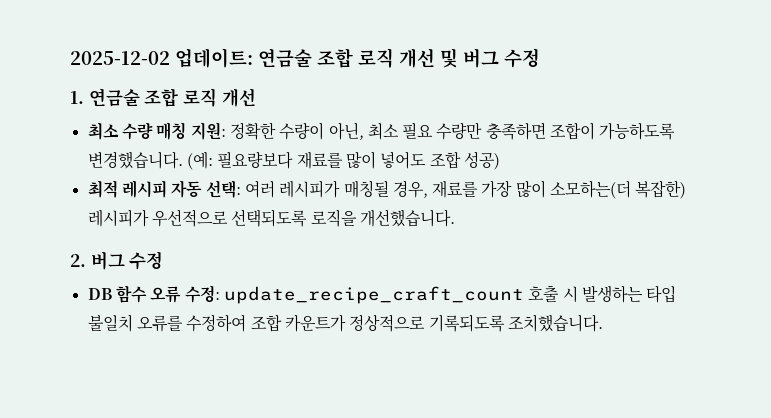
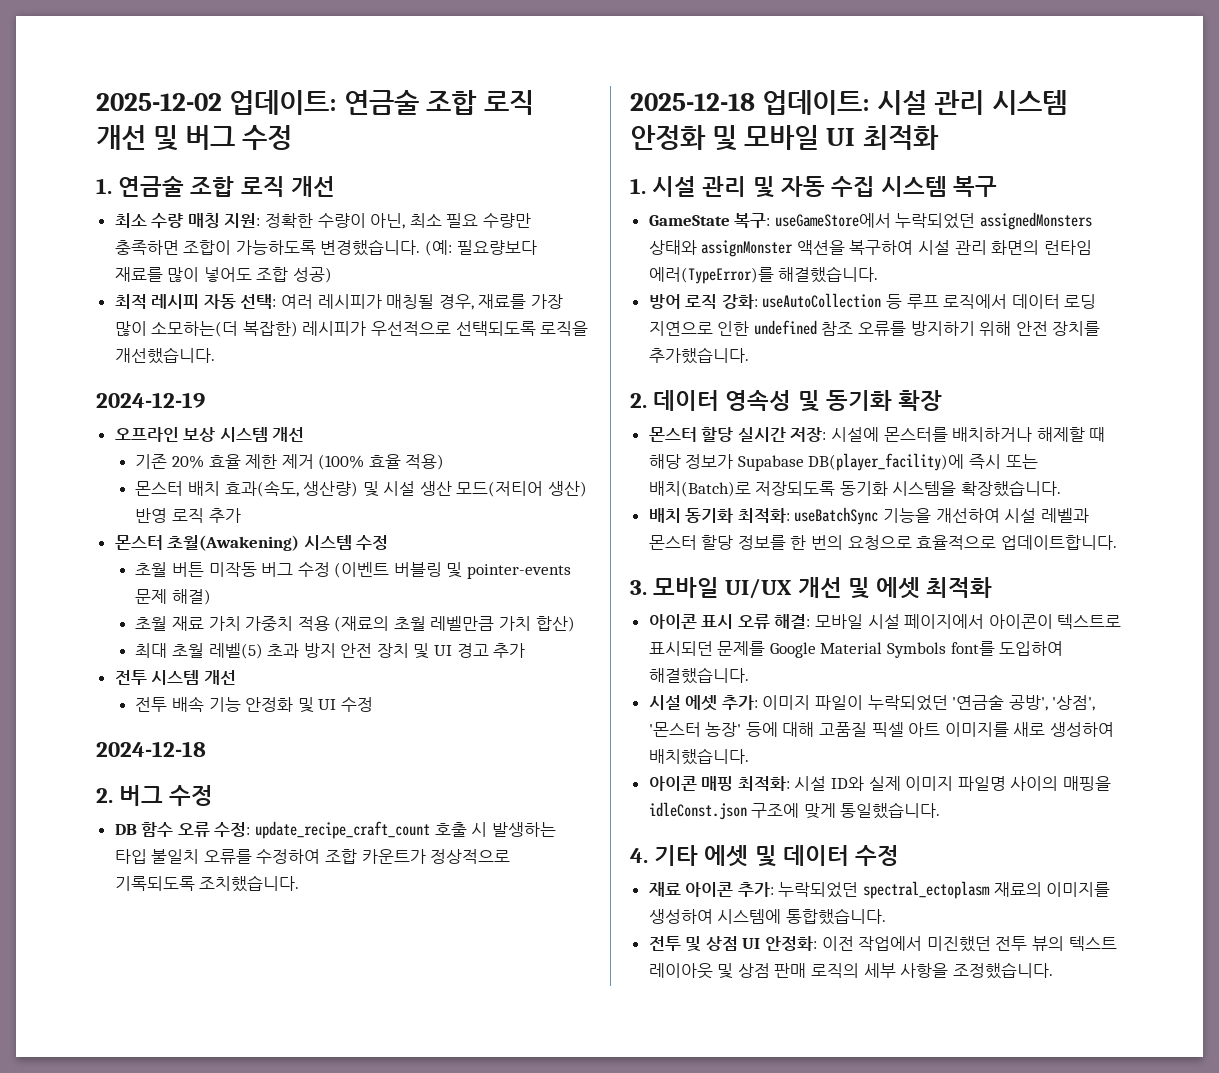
(455, 218) none -> [96,392,205,408] [114,427,305,442] [135,454,445,470] [135,480,588,497] [135,508,241,523] [114,535,389,551] [135,562,572,579] [135,589,211,605] [135,616,575,632] [135,643,526,659] [114,670,236,685] [135,696,373,713] [96,741,206,757] // 2024-12-19 // 오프라인 보상 시스템 개선 // 기존 20% 효율 제한 제거 (100% 효율 적용) // 몬스터 배치 효과(속도, 생산량) 및 시설 생산 모드(저티어 생산) 반영 로직 추가 // 몬스터 초월(Awakening) 시스템 수정 // 초월 버튼 미작동 버그 수정 (이벤트 버블링 및 pointer-events 문제 해결) // 초월 재료 가치 가중치 적용 (재료의 초월 레벨만큼 가치 합산) // 최대 초월 레벨(5) 초과 방지 안전 장치 및 UI 경고 추가 // 전투 시스템 개선 // 전투 배속 기능 안정화 및 UI 수정 // 2024-12-18
(603, 323) none -> [630,90,1067,115] [630,125,939,151] [630,176,998,198] [648,212,1093,230] [648,240,1092,257] [648,266,879,284] [648,293,1097,309] [648,320,1101,336] [648,347,749,364] [630,390,943,412] [648,427,1106,442] [648,453,1038,471] [648,480,1062,497] [648,507,1089,525] [648,535,1117,550] [630,577,993,599] [648,614,1122,629] [648,641,1064,658] [648,667,749,684] [648,694,1096,711] [648,722,1115,737] [648,748,749,765] [648,776,1112,791] [648,802,941,820] [630,845,900,867] [648,881,1111,899] [648,908,886,925] [648,936,1117,952] [648,962,1053,979] // 2025-12-18 업데이트: 시설 관리 시스템 안정화 및 모바일 UI 최적화 // 1. 시설 관리 및 자동 수집 시스템 복구 // GameState 복구: useGameStore에서 누락되었던 assignedMonsters 상태와 assignMonster 액션을 복구하여 시설 관리 화면의 런타임 에러(TypeError)를 해결했습니다. // 방어 로직 강화: useAutoCollection 등 루프 로직에서 데이터 로딩 지연으로 인한 undefined 참조 오류를 방지하기 위해 안전 장치를 추가했습니다. // 2. 데이터 영속성 및 동기화 확장 // 몬스터 할당 실시간 저장: 시설에 몬스터를 배치하거나 해제할 때 해당 정보가 Supabase DB(player_facility)에 즉시 또는 배치(Batch)로 저장되도록 동기화 시스템을 확장했습니다. // 배치 동기화 최적화: useBatchSync 기능을 개선하여 시설 레벨과 몬스터 할당 정보를 한 번의 요청으로 효율적으로 업데이트합니다. // 3. 모바일 UI/UX 개선 및 에셋 최적화 // 아이콘 표시 오류 해결: 모바일 시설 페이지에서 아이콘이 텍스트로 표시되던 문제를 Google Material Symbols font를 도입하여 해결했습니다. // 시설 에셋 추가: 이미지 파일이 누락되었던 '연금술 공방', '상점', '몬스터 농장' 등에 대해 고품질 픽셀 아트 이미지를 새로 생성하여 배치했습니다. // 아이콘 매핑 최적화: 시설 ID와 실제 이미지 파일명 사이의 매핑을 idleConst.json 구조에 맞게 통일했습니다. // 4. 기타 에셋 및 데이터 수정 // 재료 아이콘 추가: 누락되었던 spectral_ectoplasm 재료의 이미지를 생성하여 시스템에 통합했습니다. // 전투 및 상점 UI 안정화: 이전 작업에서 미진했던 전투 뷰의 텍스트 레이아웃 및 상점 판매 로직의 세부 사항을 조정했습니다.

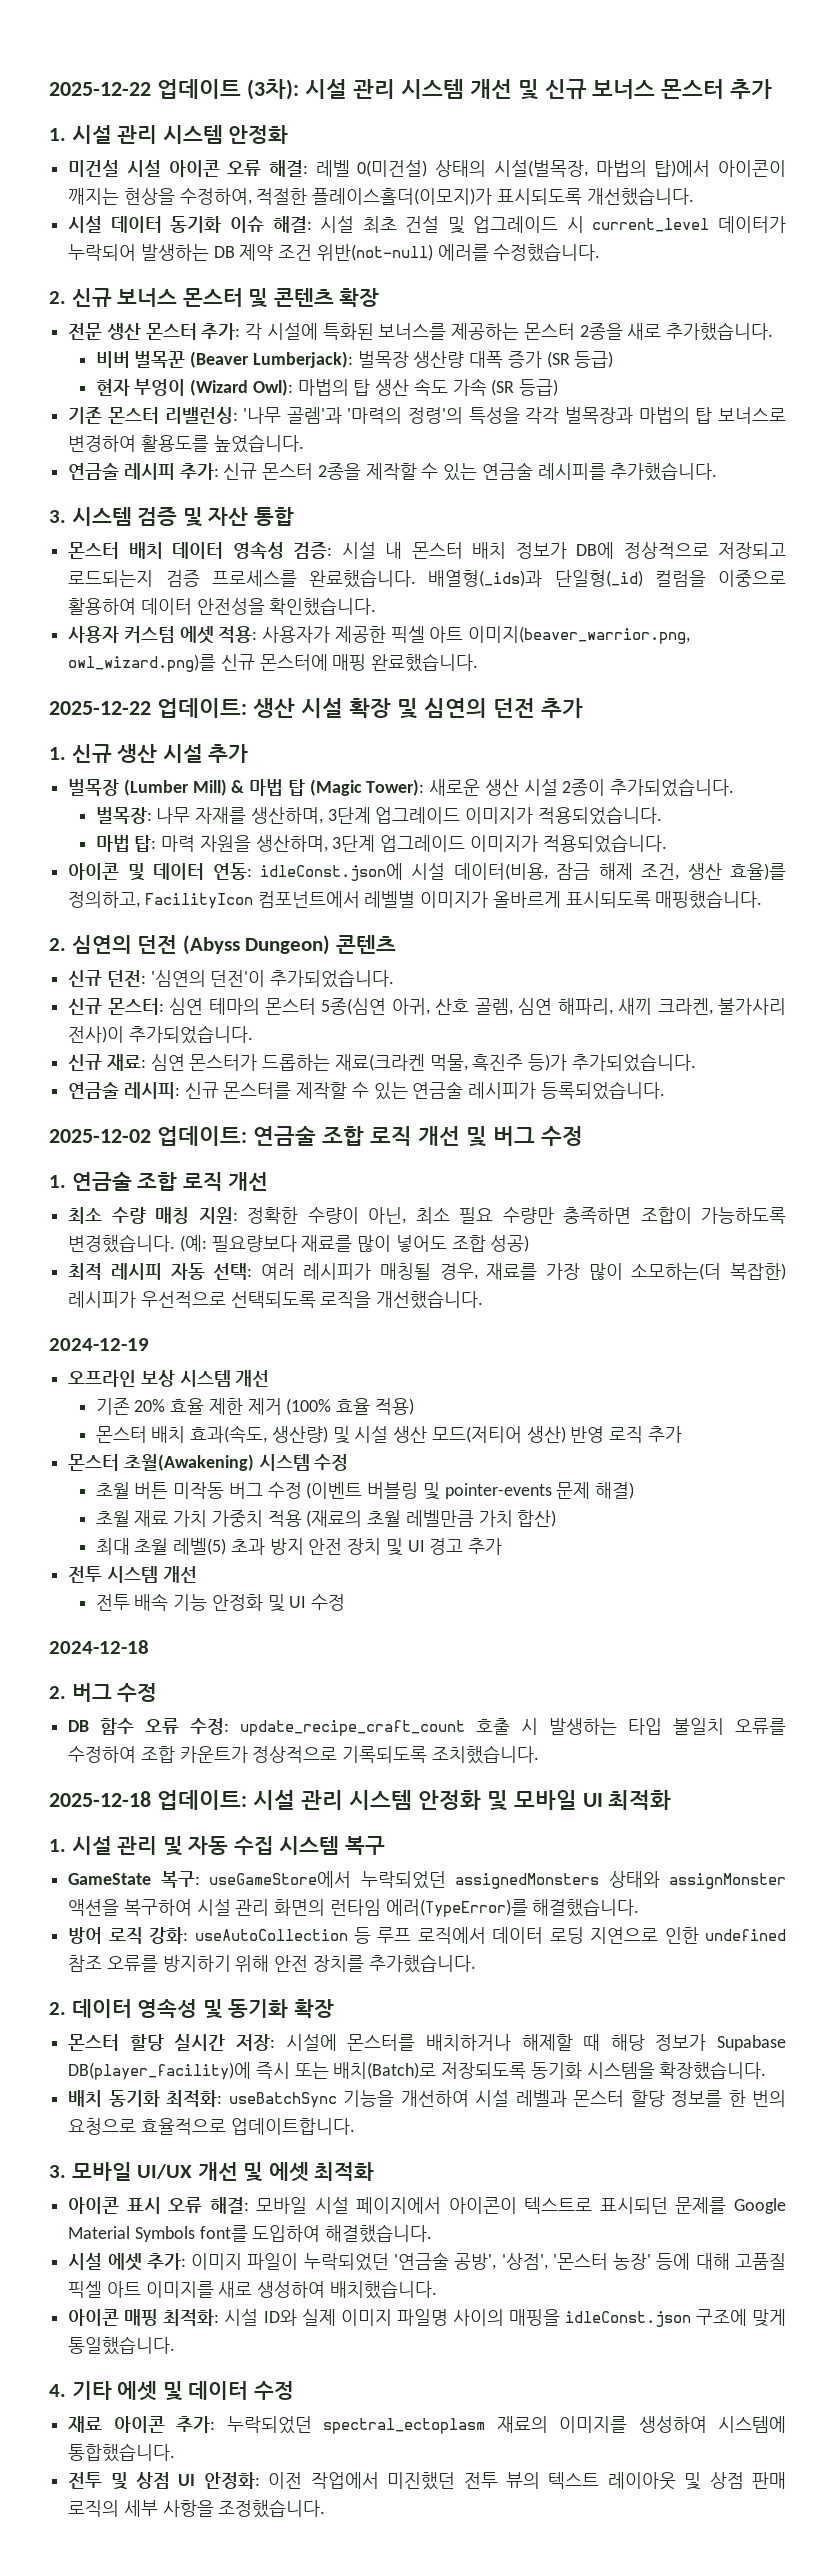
(96, 102) none -> [49,79,773,100] [49,125,289,144] [68,160,786,177] [68,187,694,206] [68,216,786,234] [68,243,601,262] [49,288,380,308] [68,322,773,341] [95,351,614,368] [95,378,558,396] [68,407,787,424] [68,434,304,453] [68,462,718,481] [49,507,294,527] [68,542,786,559] [68,569,786,588] [68,597,377,616] [68,626,691,644] [68,653,479,672] [49,698,583,719] [49,744,249,763] [68,778,734,797] [95,806,662,825] [95,834,667,853] [68,863,786,881] [68,890,763,909] [49,935,396,955] [68,969,395,988] [68,998,787,1015] [68,1025,253,1044] [68,1053,696,1072] [68,1081,665,1100] 2025-12-22 업데이트 (3차): 시설 관리 시스템 개선 및 신규 보너스 몬스터 추가 // 1. 시설 관리 시스템 안정화 // 미건설 시설 아이콘 오류 해결: 레벨 0(미건설) 상태의 시설(벌목장, 마법의 탑)에서 아이콘이 깨지는 현상을 수정하여, 적절한 플레이스홀더(이모지)가 표시되도록 개선했습니다. // 시설 데이터 동기화 이슈 해결: 시설 최초 건설 및 업그레이드 시 current_level 데이터가 누락되어 발생하는 DB 제약 조건 위반(not-null) 에러를 수정했습니다. // 2. 신규 보너스 몬스터 및 콘텐츠 확장 // 전문 생산 몬스터 추가: 각 시설에 특화된 보너스를 제공하는 몬스터 2종을 새로 추가했습니다. // 비버 벌목꾼 (Beaver Lumberjack): 벌목장 생산량 대폭 증가 (SR 등급) // 현자 부엉이 (Wizard Owl): 마법의 탑 생산 속도 가속 (SR 등급) // 기존 몬스터 리밸런싱: '나무 골렘'과 '마력의 정령'의 특성을 각각 벌목장과 마법의 탑 보너스로 변경하여 활용도를 높였습니다. // 연금술 레시피 추가: 신규 몬스터 2종을 제작할 수 있는 연금술 레시피를 추가했습니다. // 3. 시스템 검증 및 자산 통합 // 몬스터 배치 데이터 영속성 검증: 시설 내 몬스터 배치 정보가 DB에 정상적으로 저장되고 로드되는지 검증 프로세스를 완료했습니다. 배열형(_ids)과 단일형(_id) 컬럼을 이중으로 활용하여 데이터 안전성을 확인했습니다. // 사용자 커스텀 에셋 적용: 사용자가 제공한 픽셀 아트 이미지(beaver_warrior.png, owl_wizard.png)를 신규 몬스터에 매핑 완료했습니다. // 2025-12-22 업데이트: 생산 시설 확장 및 심연의 던전 추가 // 1. 신규 생산 시설 추가 // 벌목장 (Lumber Mill) & 마법 탑 (Magic Tower): 새로운 생산 시설 2종이 추가되었습니다. // 벌목장: 나무 자재를 생산하며, 3단계 업그레이드 이미지가 적용되었습니다. // 마법 탑: 마력 자원을 생산하며, 3단계 업그레이드 이미지가 적용되었습니다. // 아이콘 및 데이터 연동: idleConst.json에 시설 데이터(비용, 잠금 해제 조건, 생산 효율)를 정의하고, FacilityIcon 컴포넌트에서 레벨별 이미지가 올바르게 표시되도록 매핑했습니다. // 2. 심연의 던전 (Abyss Dungeon) 콘텐츠 // 신규 던전: '심연의 던전'이 추가되었습니다. // 신규 몬스터: 심연 테마의 몬스터 5종(심연 아귀, 산호 골렘, 심연 해파리, 새끼 크라켄, 불가사리 전사)이 추가되었습니다. // 신규 재료: 심연 몬스터가 드롭하는 재료(크라켄 먹물, 흑진주 등)가 추가되었습니다. // 연금술 레시피: 신규 몬스터를 제작할 수 있는 연금술 레시피가 등록되었습니다. //

